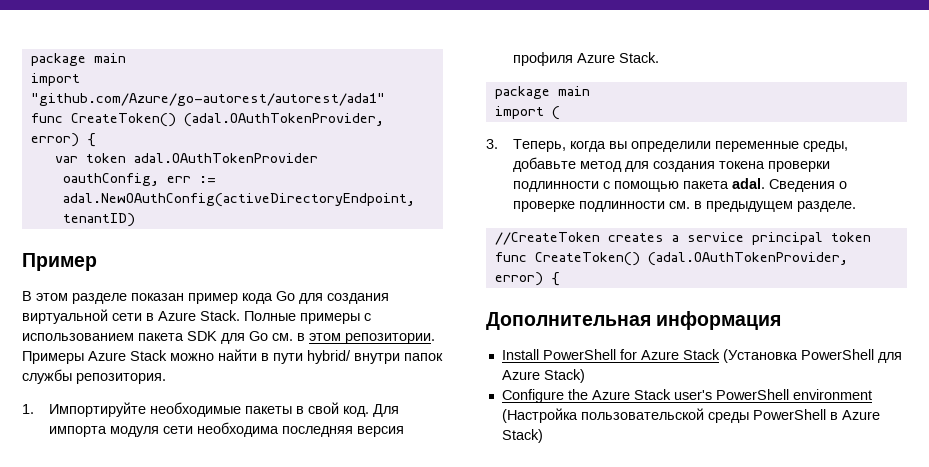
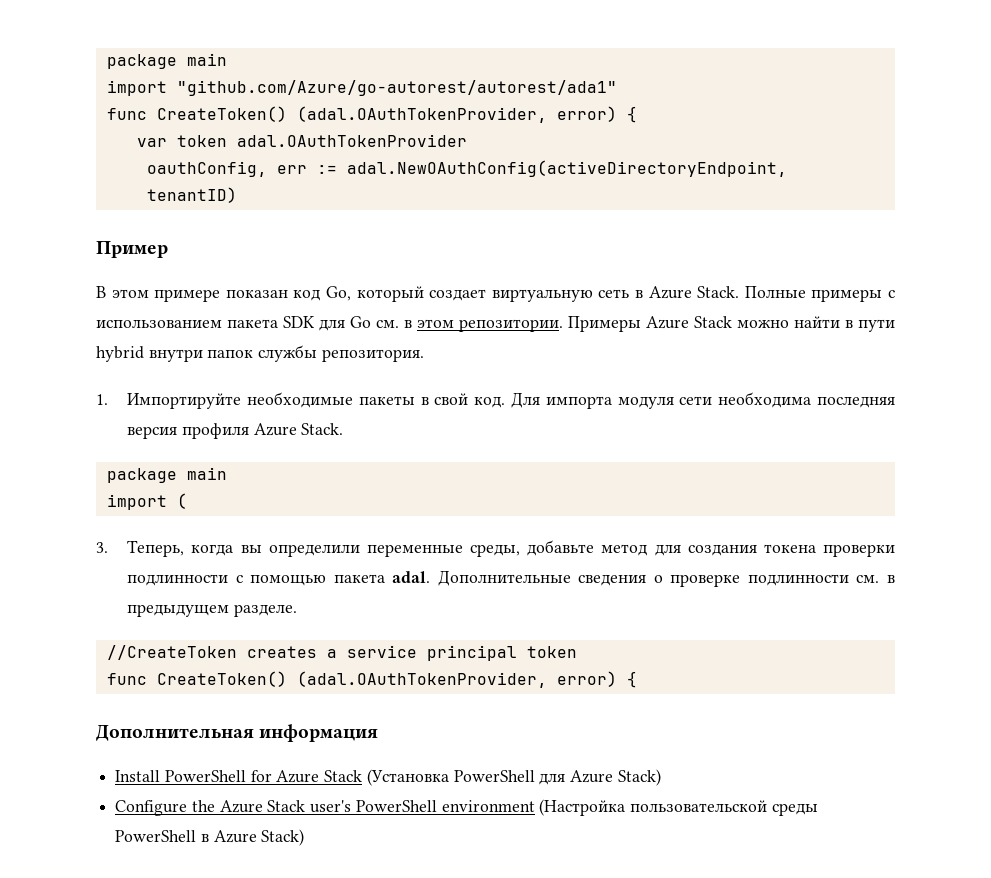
[72,291,389,304] [22,309,142,324] разделе показан пример кода Go для создания виртуальной сети -> [154,286,630,302] примере показан код Go, который создает виртуальную сеть
[307,350,351,364] hybrid/ -> [96,346,144,362] hybrid
[769,179,836,192] Сведения -> [437,570,647,586] Дополнительные сведения

